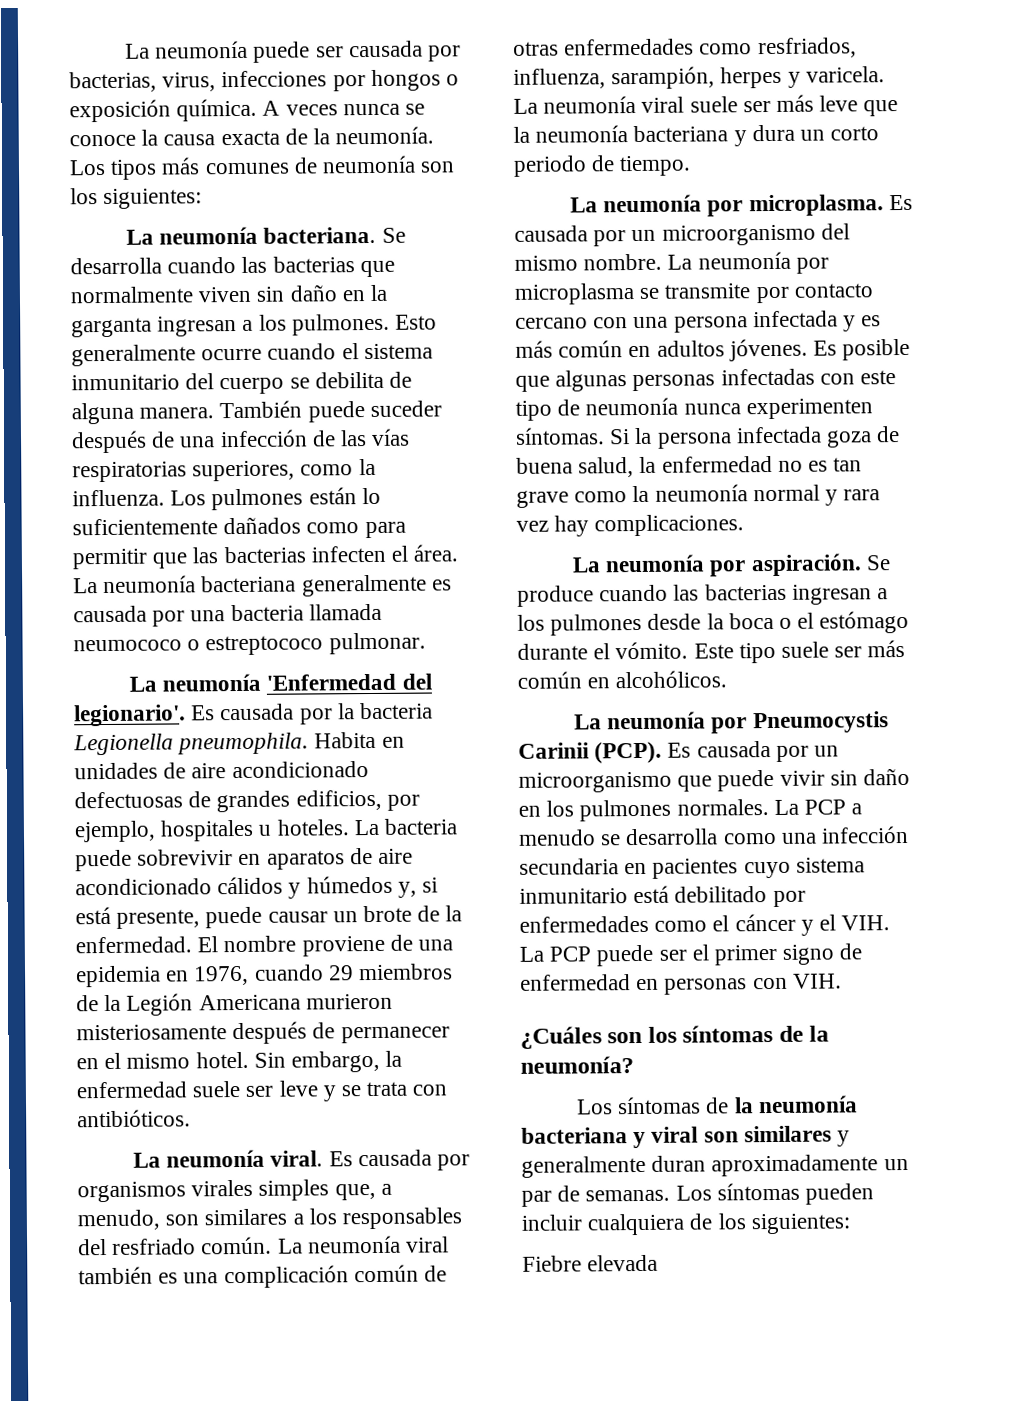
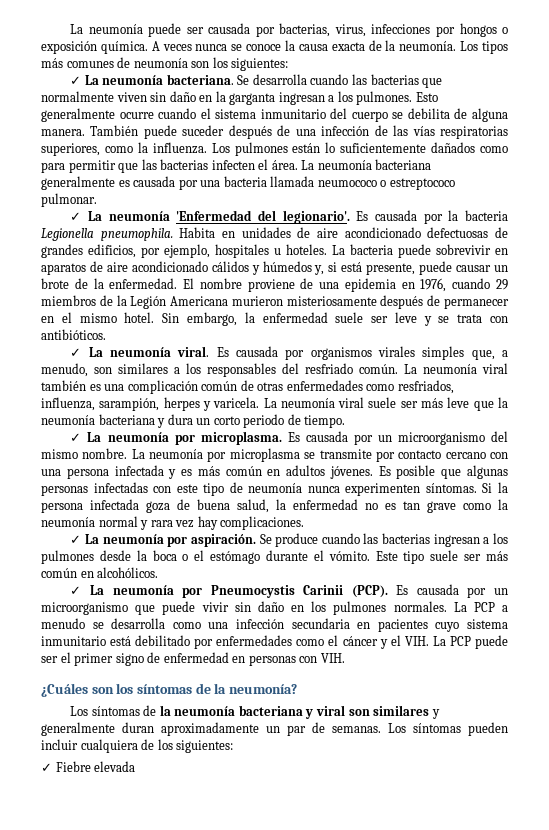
(203, 198) none -> [70,76,82,85] ✓
(426, 643) none -> [70,212,82,221] ✓
(191, 1118) none -> [70,348,82,357] ✓
(692, 166) none -> [70,433,82,442] ✓
(745, 525) none -> [70,535,82,544] ✓
(728, 679) none -> [70,586,82,595] ✓
(851, 1224) none -> [41,763,52,772] ✓

